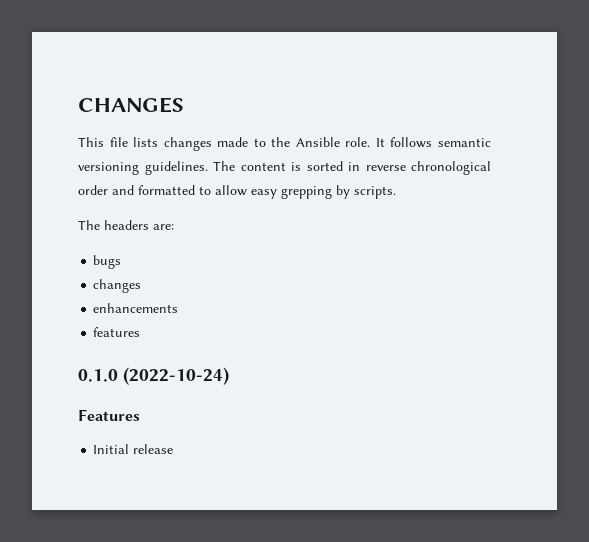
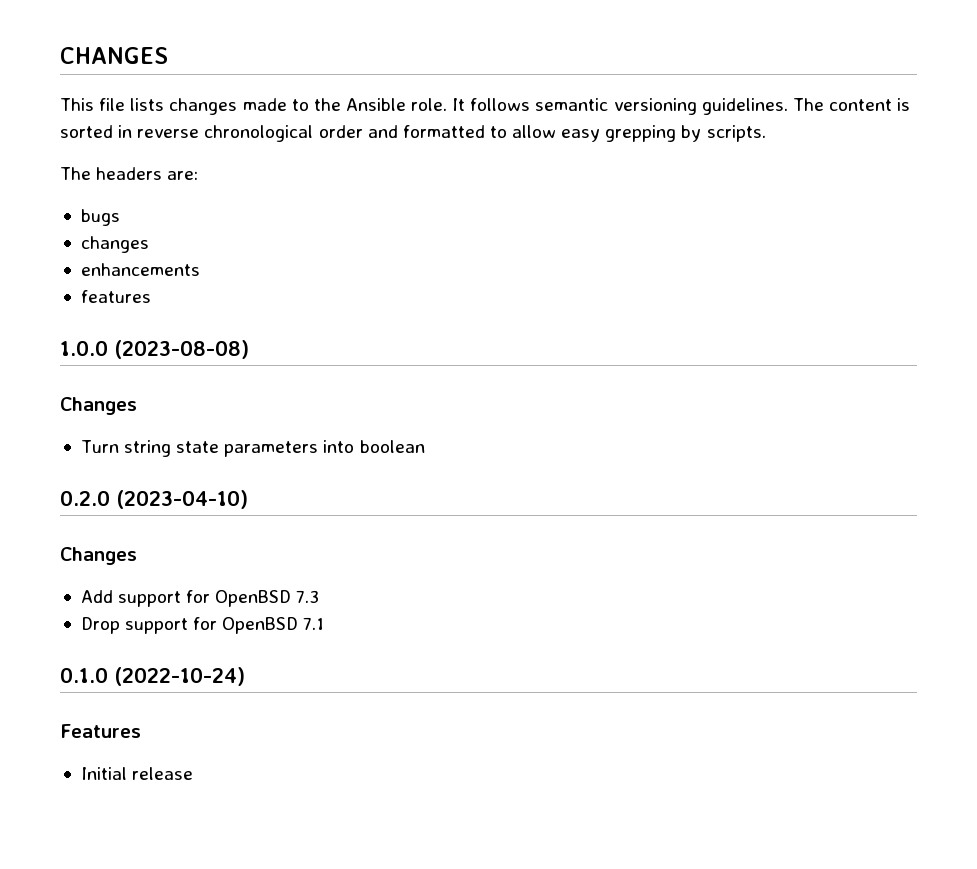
(141, 332) none -> [60,340,249,359] [60,397,137,415] [80,440,425,457] [60,490,248,509] [60,547,137,565] [80,590,320,607] [80,617,325,634] // 1.0.0 (2023-08-08) // Changes // Turn string state parameters into boolean // 0.2.0 (2023-04-10) // Changes // Add support for OpenBSD 7.3 // Drop support for OpenBSD 7.1

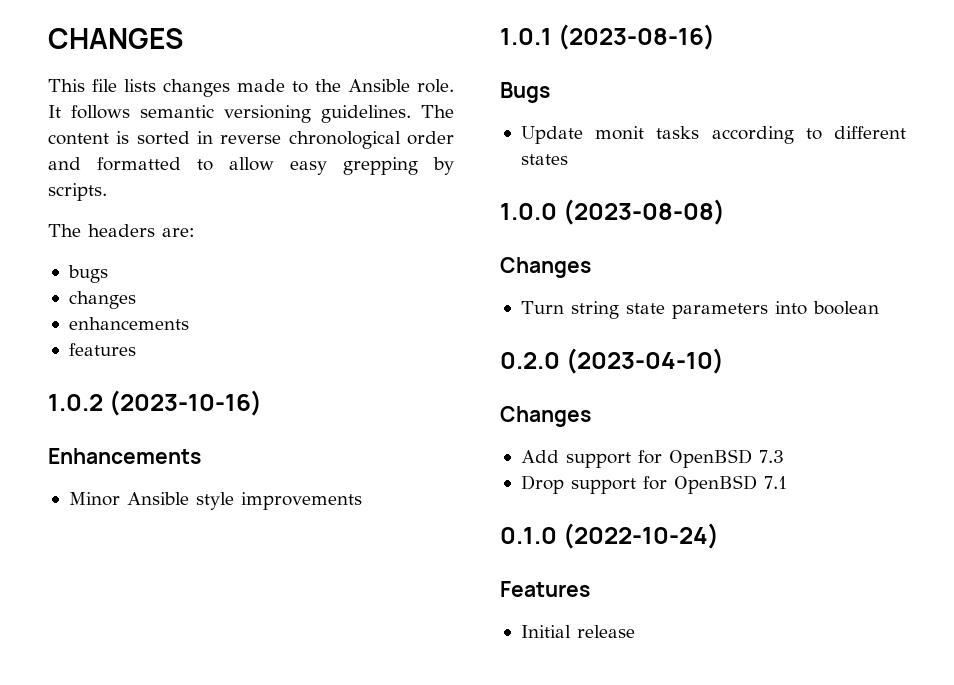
(151, 296) none -> [48,390,263,416] [48,448,201,464] [68,492,362,510] [500,24,716,50] [500,82,550,103] [520,126,906,144] [520,154,568,165] // 1.0.2 (2023-10-16) // Enhancements // Minor Ansible style improvements // 1.0.1 (2023-08-16) // Bugs // Update monit tasks according to different states

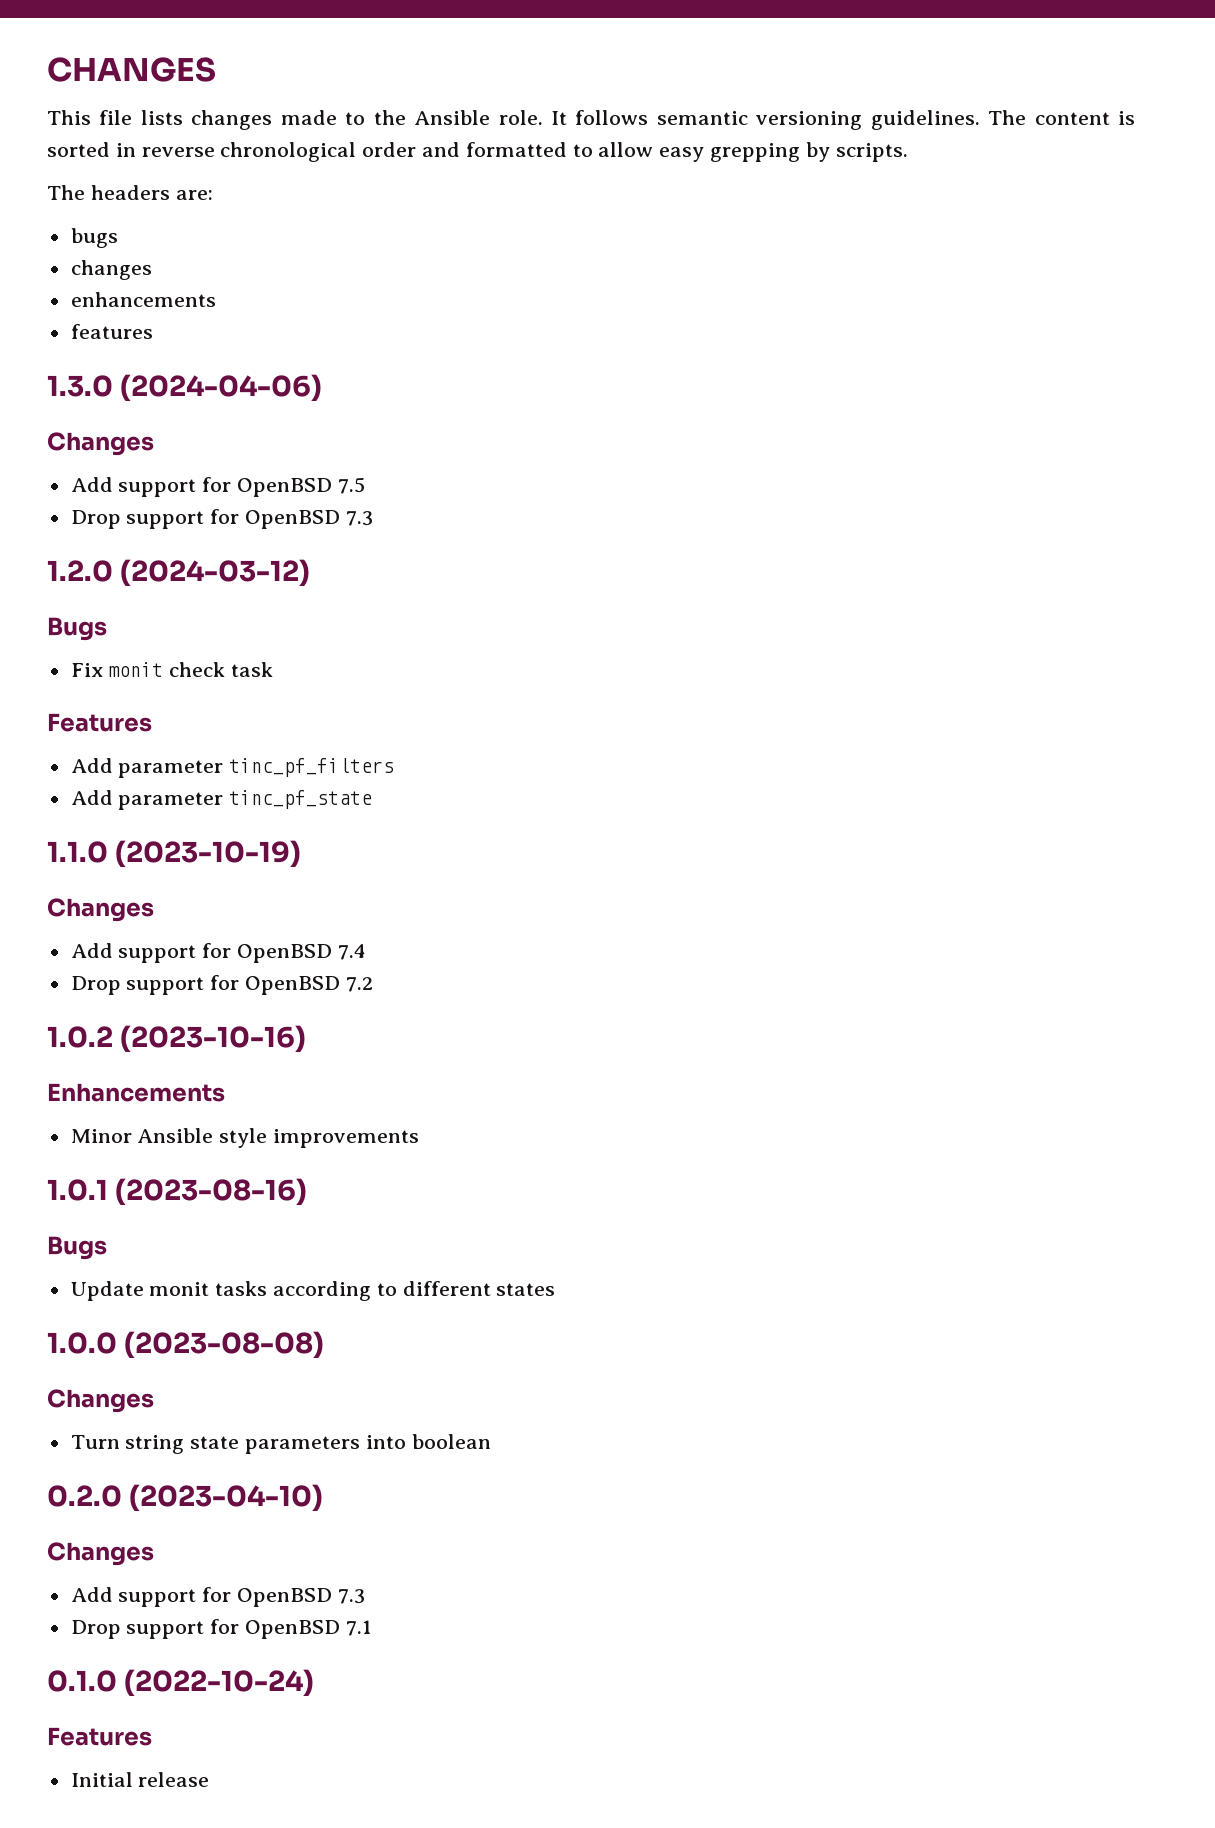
(136, 349) none -> [47,374,323,402] [47,432,154,456] [70,477,365,497] [70,509,373,529] [47,559,311,587] [47,617,107,641] [70,662,274,677] [47,713,152,732] [70,758,395,778] [70,790,373,810] [47,840,302,868] [47,898,154,922] [70,943,366,963] [70,975,373,995] // 1.3.0 (2024-04-06) // Changes // Add support for OpenBSD 7.5 // Drop support for OpenBSD 7.3 // 1.2.0 (2024-03-12) // Bugs // Fix monit check task // Features // Add parameter tinc_pf_filters // Add parameter tinc_pf_state // 1.1.0 (2023-10-19) // Changes // Add support for OpenBSD 7.4 // Drop support for OpenBSD 7.2

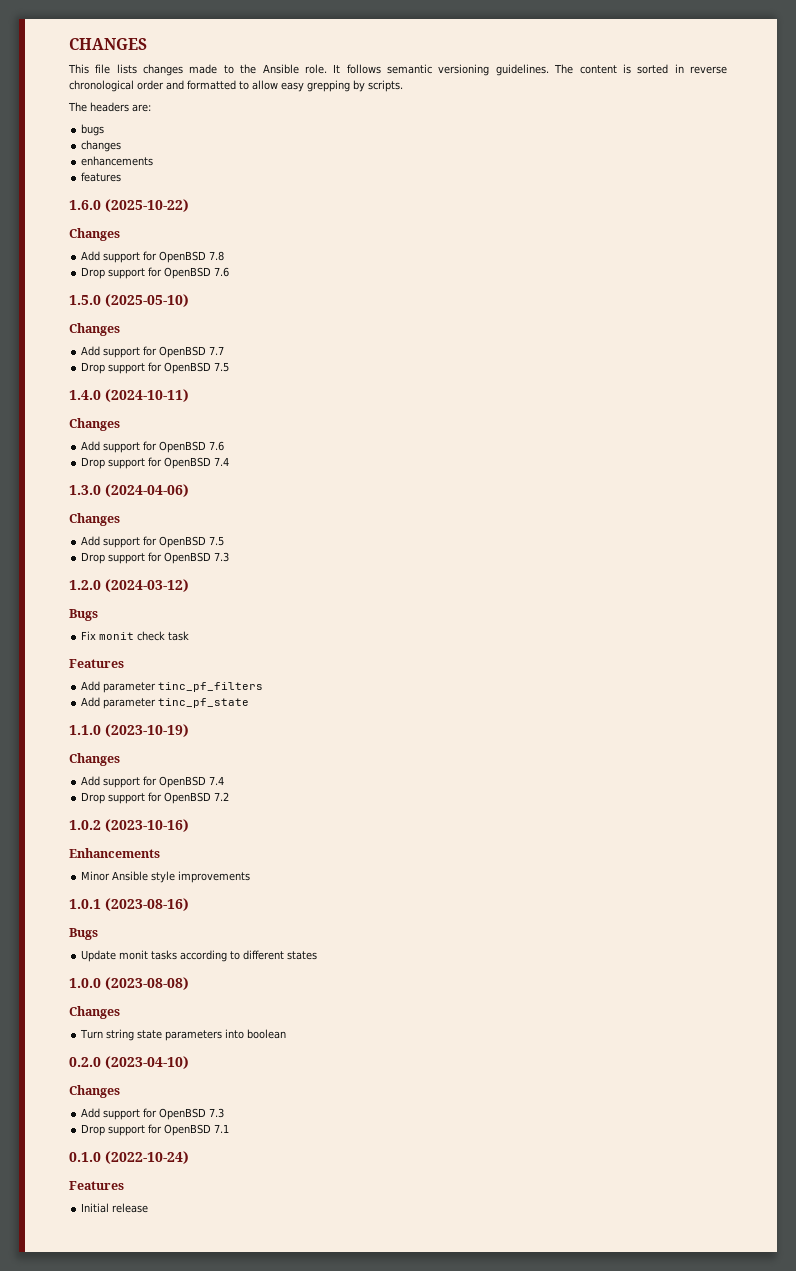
(153, 331) none -> [69,199,189,212] [69,228,120,241] [81,251,225,263] [81,267,230,279] [69,294,189,307] [69,323,120,336] [81,346,225,358] [81,362,230,374] [69,389,189,402] [69,418,120,431] [81,441,225,453] [81,457,230,469] // 1.6.0 (2025-10-22) // Changes // Add support for OpenBSD 7.8 // Drop support for OpenBSD 7.6 // 1.5.0 (2025-05-10) // Changes // Add support for OpenBSD 7.7 // Drop support for OpenBSD 7.5 // 1.4.0 (2024-10-11) // Changes // Add support for OpenBSD 7.6 // Drop support for OpenBSD 7.4

